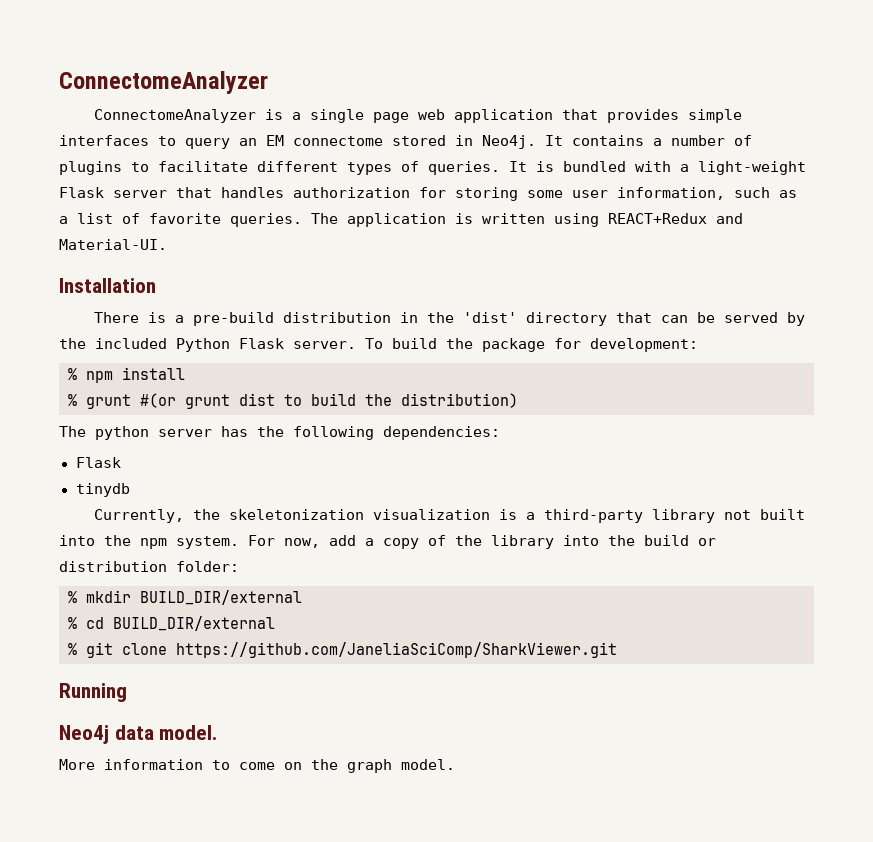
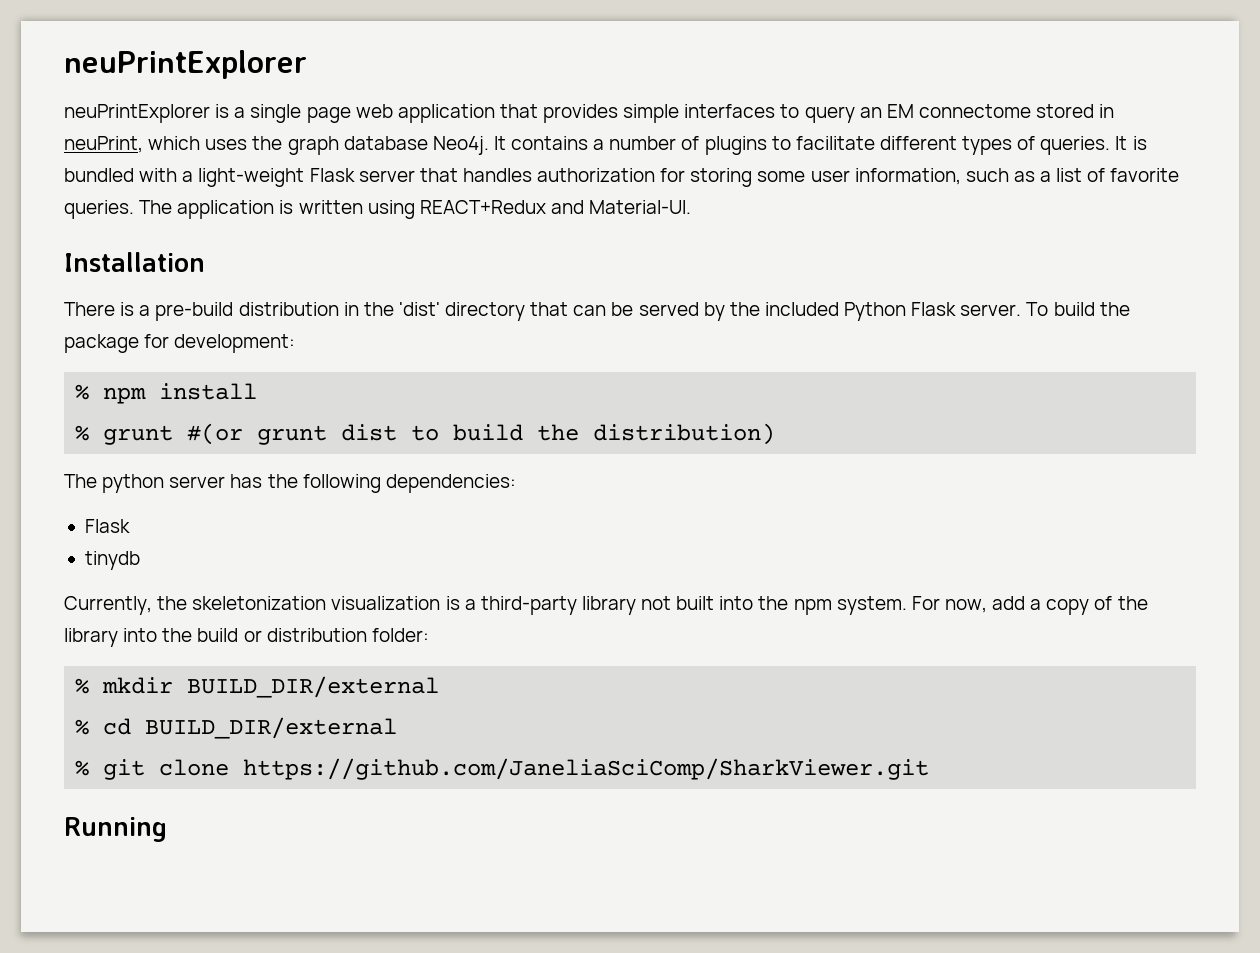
[59,71,268,94] [93,109,256,123] ConnectomeAnalyzer // ConnectomeAnalyzer -> [64,50,307,79] [64,104,210,123] neuPrintExplorer // neuPrintExplorer
(473, 140) none -> [64,136,428,155] neuPrint, which uses the graph database
[59,725,218,744] [59,759,455,773] // Neo4j data model. // More information to come on the graph model. -> (167, 829) none

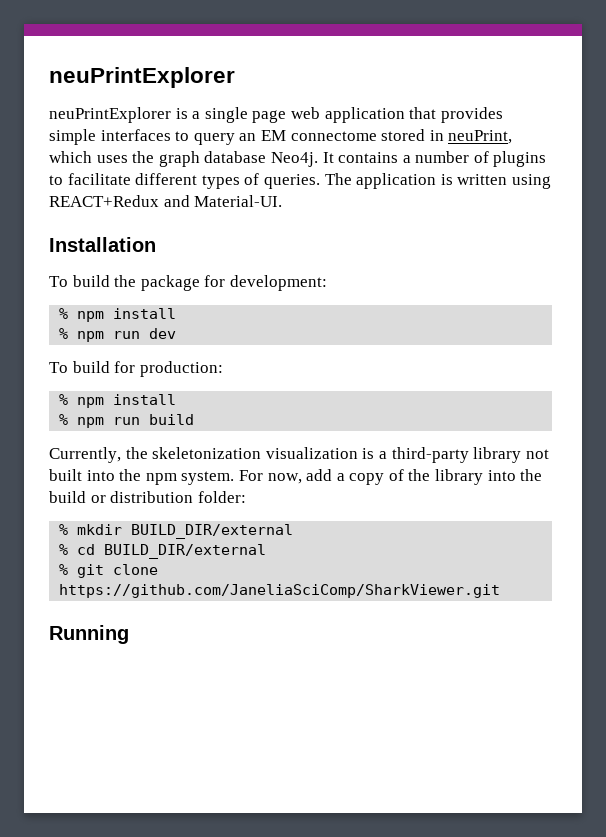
[1115,136,1147,150] [64,168,1180,187] [64,200,134,219] It is bundled with a light-weight Flask server that handles authorization for storing some user information, such as a list of favorite queries. -> (320, 181) none
[64,302,1022,321] There is a pre-build distribution in the 'dist' directory that can be served by the included Python Flask server. -> (156, 244) none
[103,423,776,445] [64,474,516,493] [84,519,130,533] [84,551,140,570] grunt #(or grunt dist to build the distribution) // The python server has the following dependencies: // Flask // tinydb -> [77,328,177,342] [49,361,223,377] [59,394,177,408] [59,414,195,428] npm run dev // To build for production: // % npm install // % npm run build

